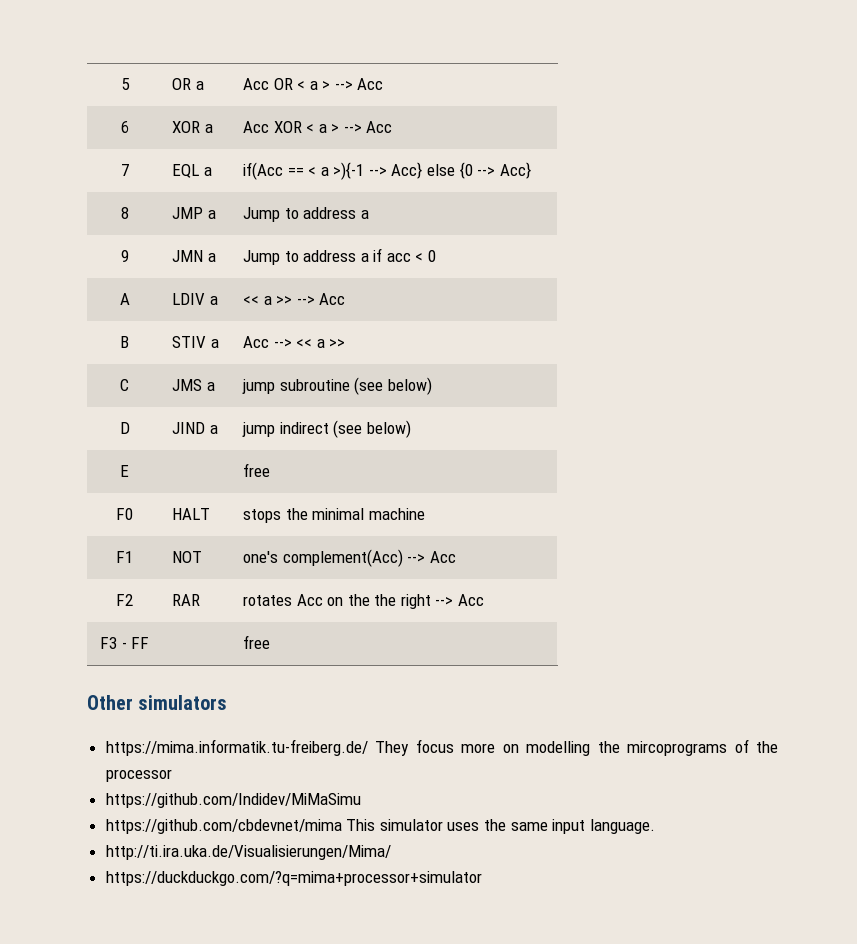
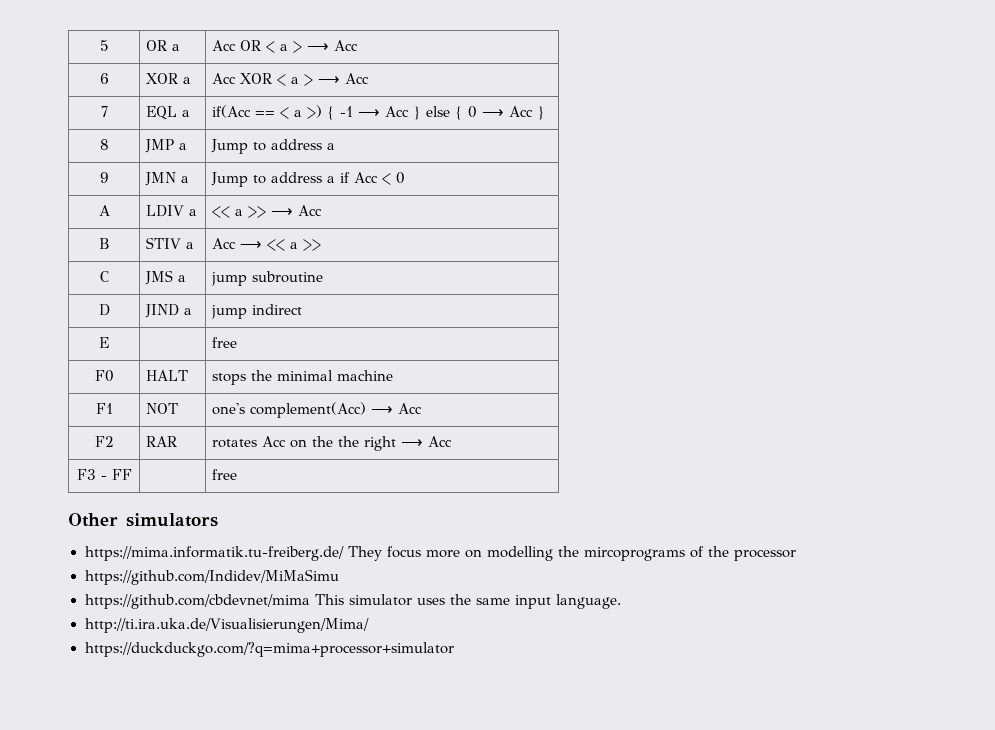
[334,81,353,90] --> -> [307,43,330,51] ⟶
[343,124,362,133] --> -> [318,76,341,84] ⟶
[333,162,531,180] >){-1 --> Acc} else {0 --> Acc} -> [307,105,546,120] >) { -1 ⟶ Acc } else { 0 ⟶ Acc }
[386,253,411,262] acc -> [354,172,379,183] Acc
[296,296,315,305] --> -> [271,208,294,216] ⟶
[273,339,292,348] --> -> [240,241,263,249] ⟶
[354,377,432,395] (see below) -> (324, 277) none
[333,420,411,438] (see below) -> (303, 309) none
[407,554,426,563] --> -> [371,406,394,414] ⟶
[435,597,454,606] --> -> [401,439,424,447] ⟶

